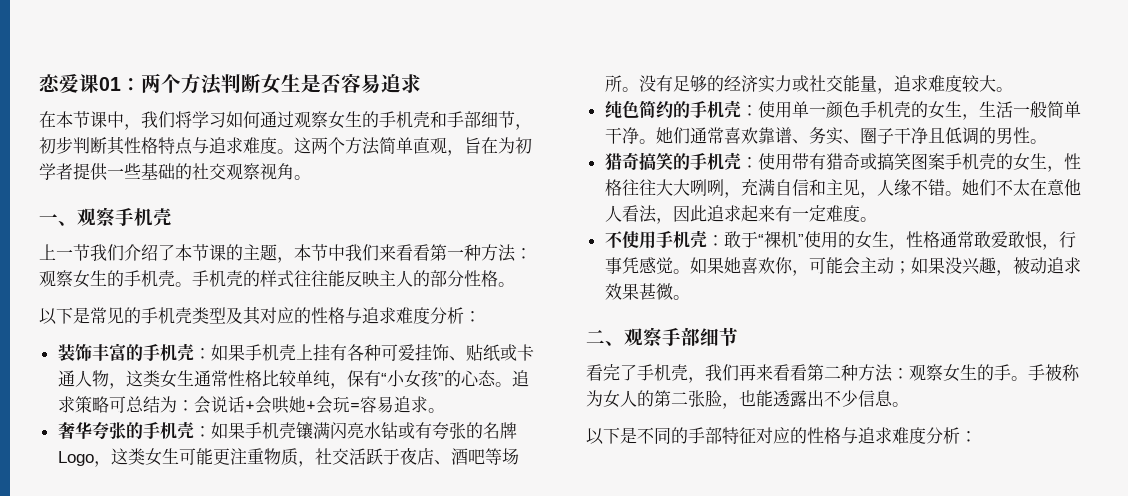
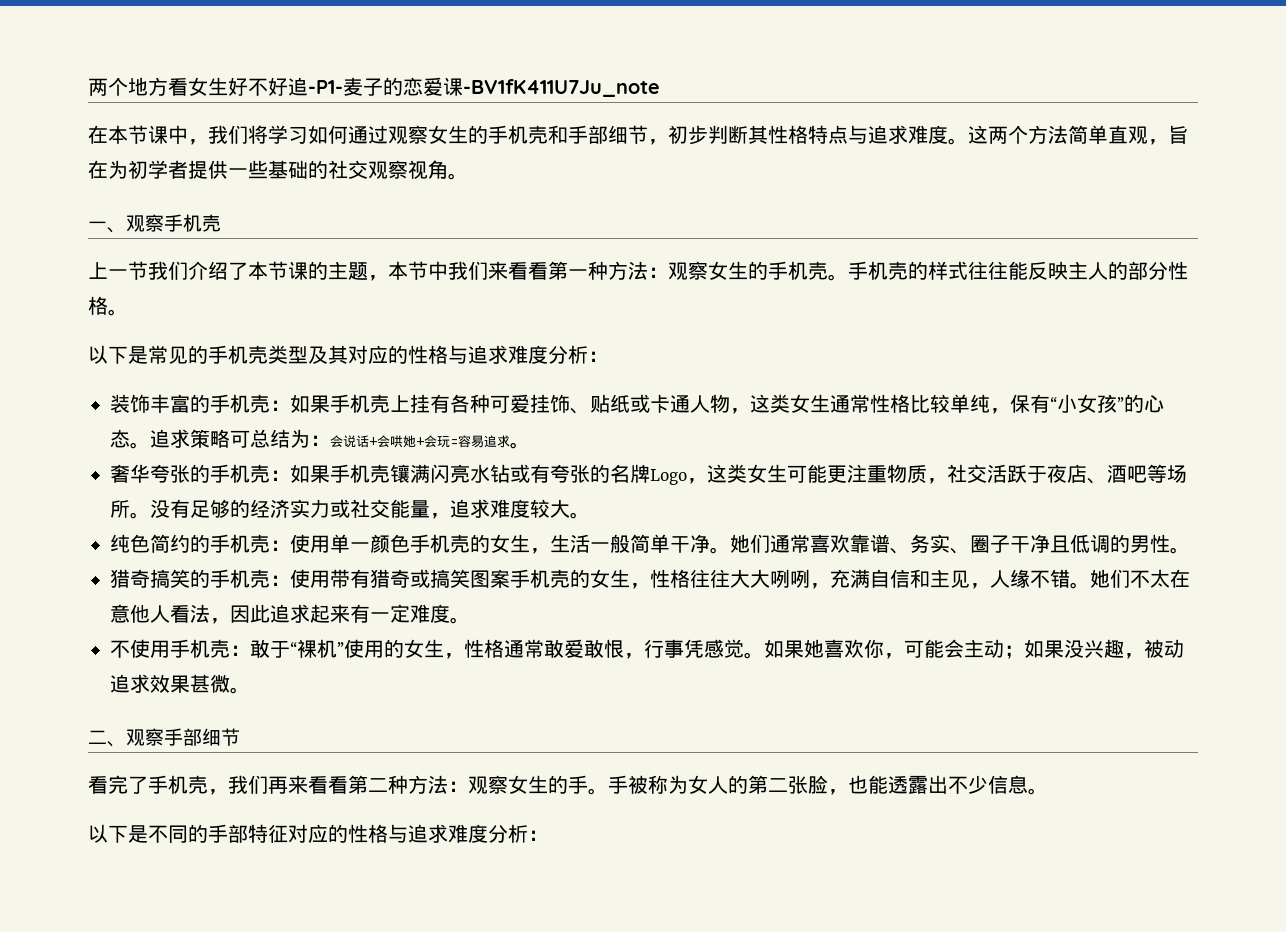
[39,73,421,95] 恋爱课01：两个方法判断女生是否容易追求 -> [88,77,660,97] 两个地方看女生好不好追-P1-麦子的恋爱课-BV1fK411U7Ju_note

